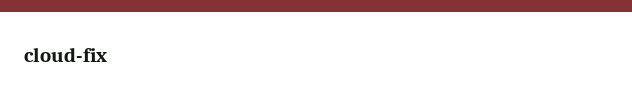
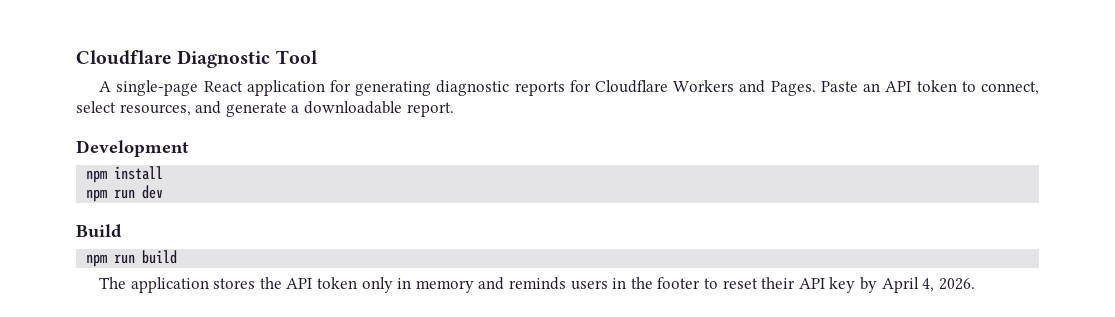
[24,47,107,62] cloud-fix -> [76,50,318,68] [99,80,1039,96] [76,101,454,117] [76,140,189,157] [86,166,164,183] [86,185,164,202] [76,224,122,238] [86,250,178,267] [99,277,975,293] Cloudflare Diagnostic Tool // A single-page React application for generating diagnostic reports for Cloudflare Workers and Pages. Paste an API token to connect, select resources, and generate a downloadable report. // Development // npm install // npm run dev // Build // npm run build // The application stores the API token only in memory and reminds users in the footer to reset their API key by April 4, 2026.

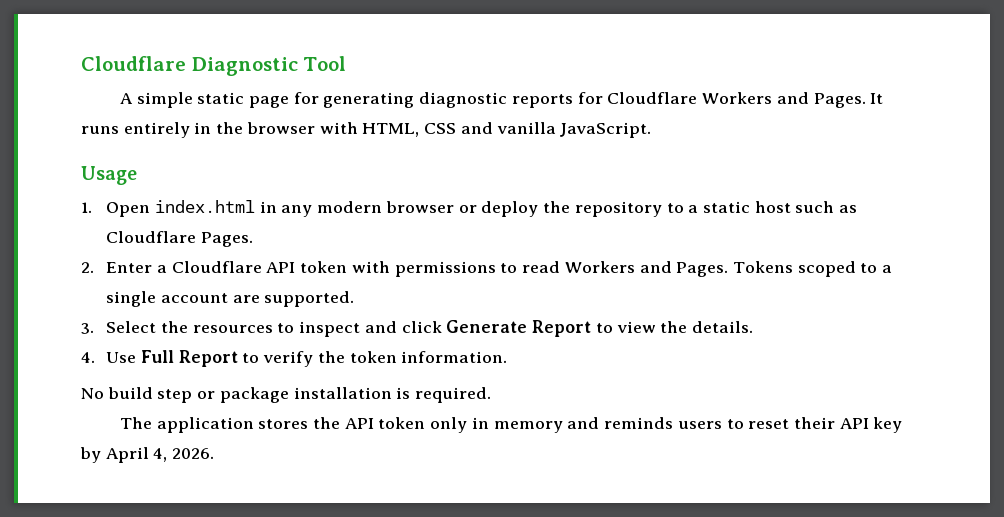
[116,80,325,96] single-page React application -> [136,92,290,108] simple static page
[820,80,1039,95] [76,101,454,117] [76,140,189,157] [86,166,164,183] [86,185,164,202] [76,224,122,238] [86,250,178,267] Paste an API token to connect, select resources, and generate a downloadable report. // Development // npm install // npm run dev // Build // npm run build -> [870,93,884,104] [81,122,652,138] [81,166,137,185] [81,200,858,217] [106,231,253,247] [81,261,893,277] [106,291,355,307] [81,320,753,337] [81,350,508,367] [81,387,492,403] It runs entirely in the browser with HTML, CSS and vanilla JavaScript. // Usage // 1. Open index.html in any modern browser or deploy the repository to a static host such as Cloudflare Pages. // 2. Enter a Cloudflare API token with permissions to read Workers and Pages. Tokens scoped to a single account are supported. // 3. Select the resources to inspect and click Generate Report to view the details. // 4. Use Full Report to verify the token information. // No build step or package installation is required.
[612,277,701,289] in the footer -> (722, 425) none

